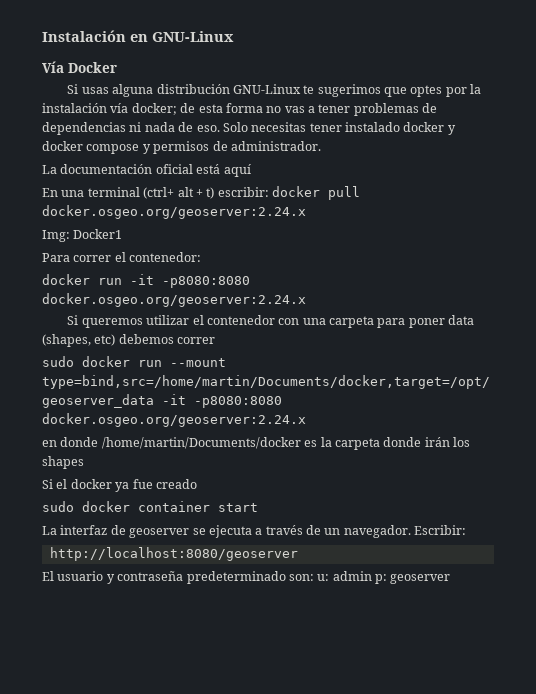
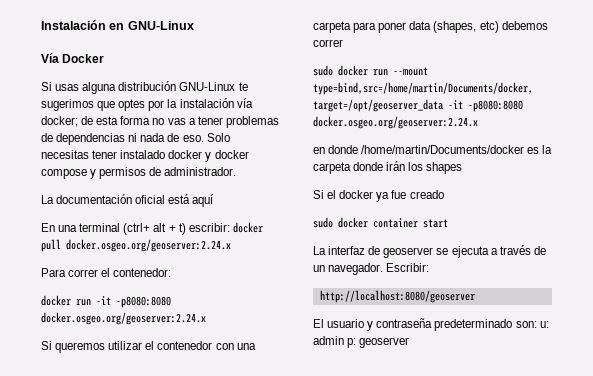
[42,229,123,242] // Img: Docker1 -> (231, 245) none

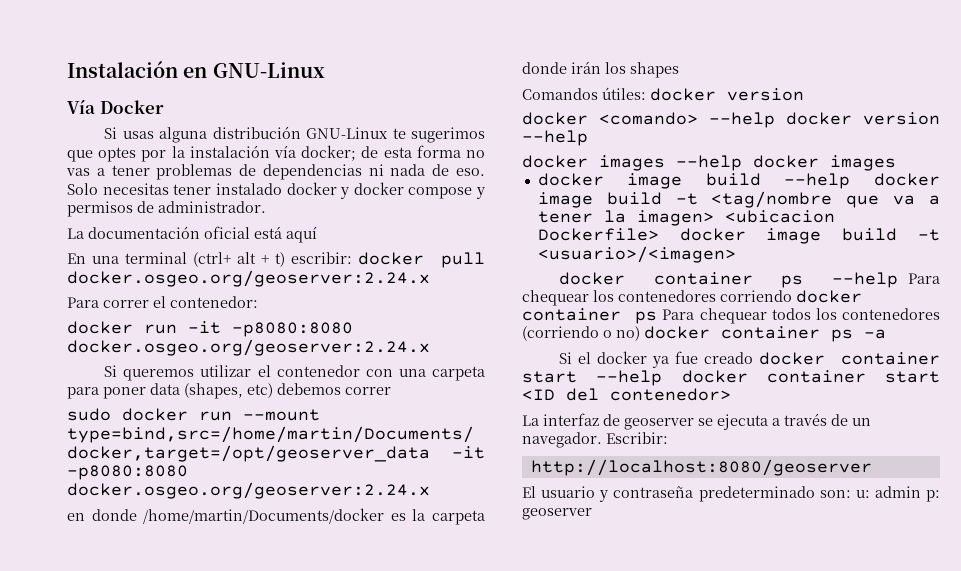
(463, 168) none -> [522,87,804,101] [522,112,940,128] [522,130,588,146] [522,155,896,171] [537,173,940,189] [537,191,941,208] [537,210,835,226] [537,228,940,244] [537,246,736,263] [559,272,940,288] [522,290,862,306] [522,308,940,324] [522,326,886,342] // Comandos útiles: docker version // docker <comando> --help docker version --help // docker images --help docker images // docker image build --help docker image build -t <tag/nombre que va a tener la imagen> <ubicacion Dockerfile> docker image build -t <usuario>/<imagen> // docker container ps --help Para chequear los contenedores corriendo docker container ps Para chequear todos los contenedores (corriendo o no) docker container ps -a
[313,217,448,228] // sudo docker container start -> [758,352,940,365] [522,370,940,386] [522,388,731,401] docker container start --help docker container start <ID del contenedor>

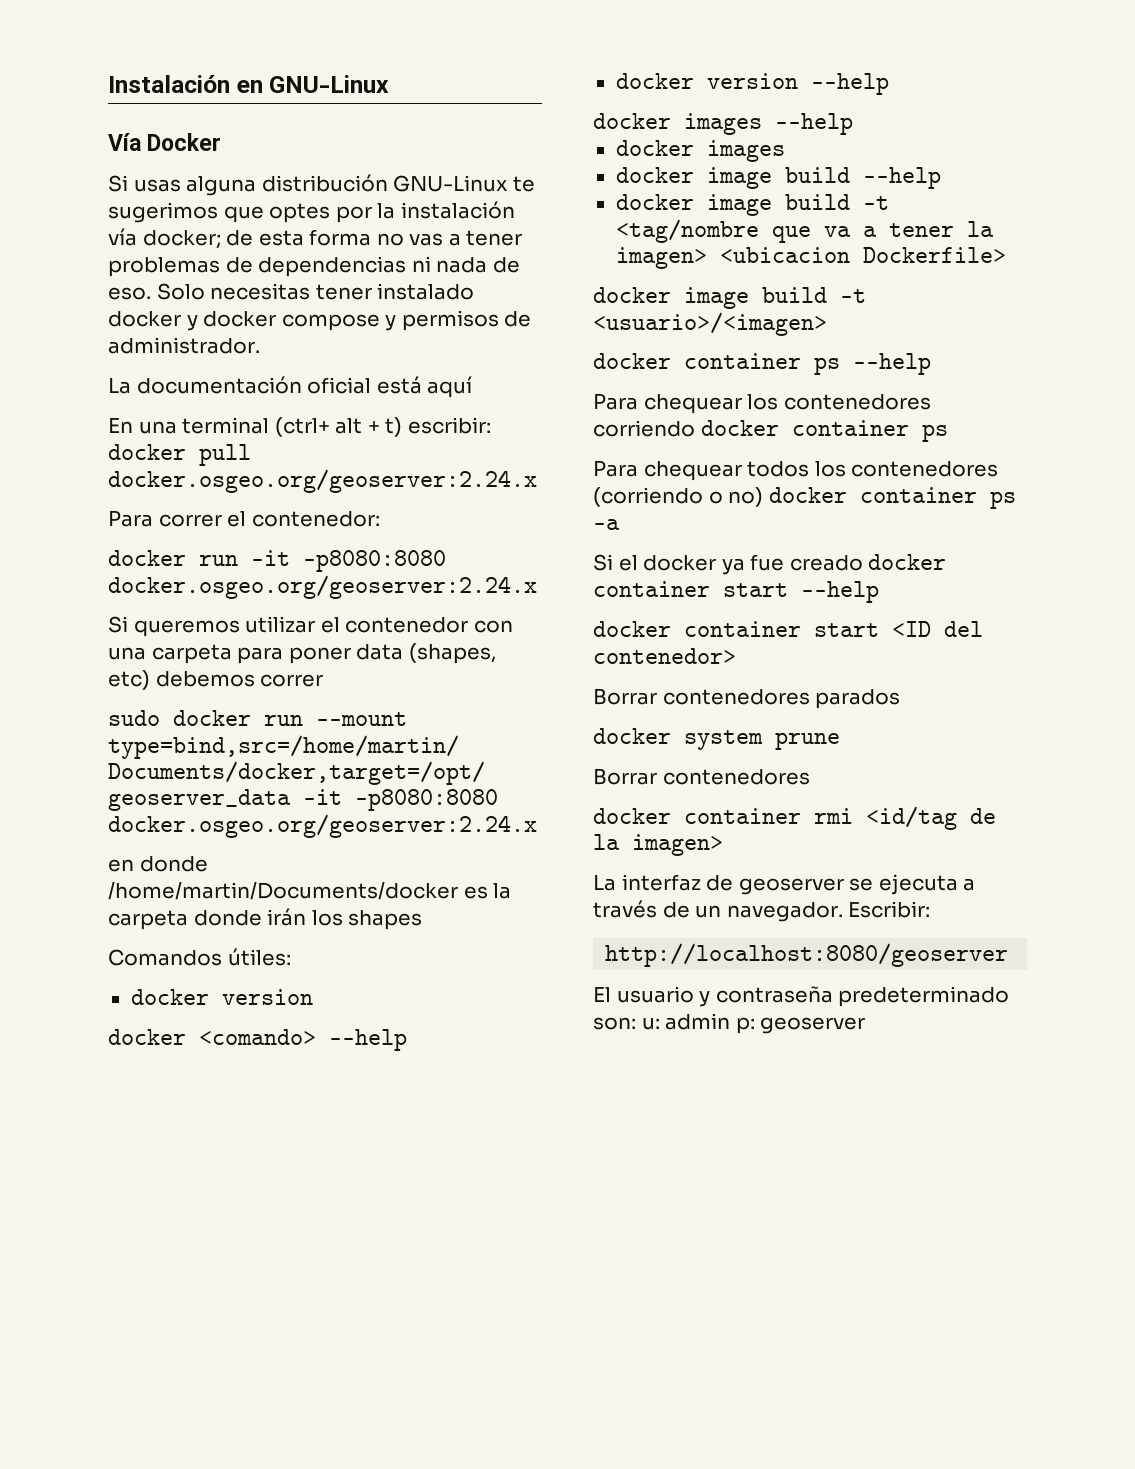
(646, 93) none -> (291, 957) //
(775, 120) none -> (407, 1040) //
(742, 163) none -> (853, 124) //
(851, 181) none -> (941, 178) //
(659, 234) none -> (1006, 255) //
(898, 280) none -> (931, 364) //
(658, 317) none -> (948, 433) //
(663, 378) none -> (879, 592) //
(731, 394) none -> [593,688,901,709] [593,728,840,750] [593,768,810,785] [593,806,996,830] [593,834,723,856] // Borrar contenedores parados // docker system prune // Borrar contenedores // docker container rmi <id/tag de la imagen>

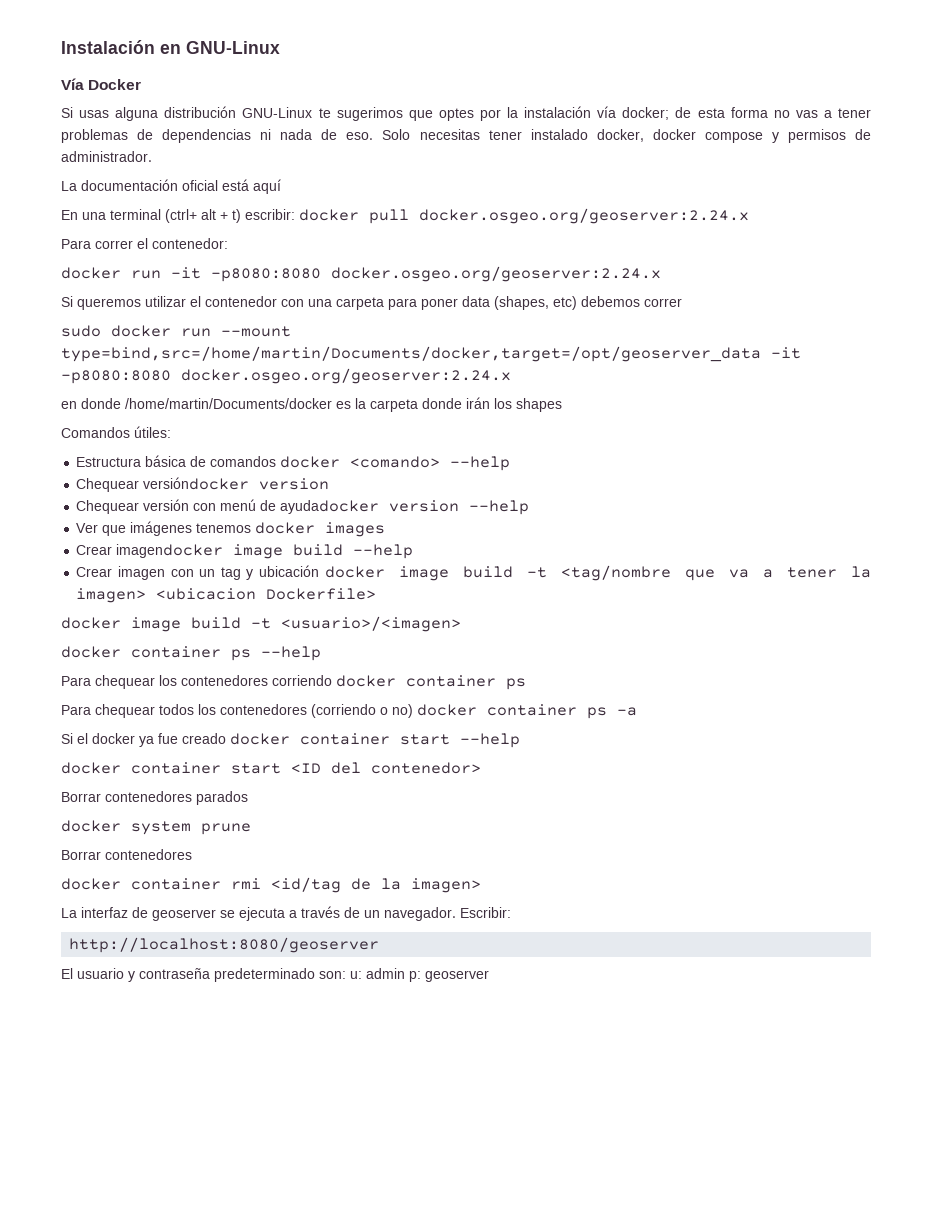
[108,311,198,331] docker y -> [596,129,644,142] docker,
[130,989,313,1005] docker version // -> [76,455,277,467] Estructura básica de comandos
[615,73,889,95] [593,113,853,135] docker version --help // docker images --help // -> [76,477,330,492] [76,499,530,515] [76,521,252,536] Chequear versióndocker version // Chequear versión con menú de ayudadocker version --help // Ver que imágenes tenemos
[615,167,694,183] docker -> [76,544,224,558] Crear imagendocker
(941, 178) none -> [76,565,320,580] Crear imagen con un tag y ubicación

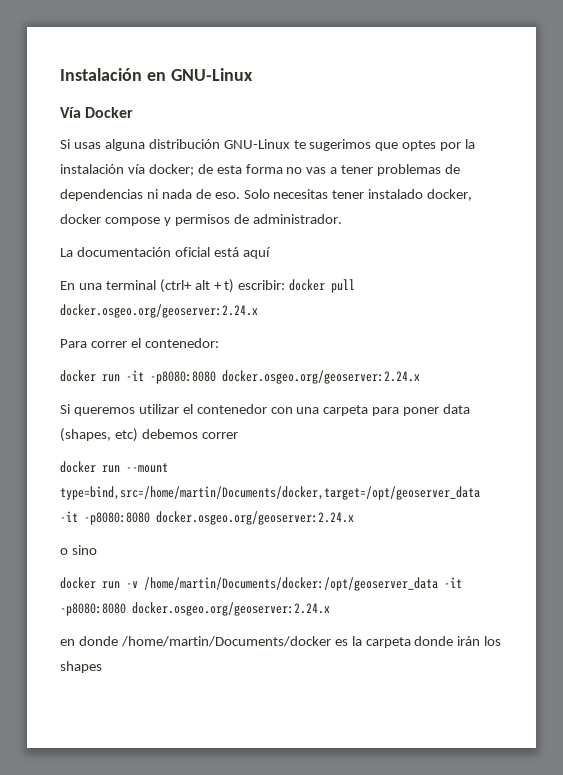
[61,325,101,337] sudo -> (238, 435) none
(511, 376) none -> [60,545,97,555] [60,577,462,591] [60,602,330,616] // o sino // docker run -v /home/martin/Documents/docker:/opt/geoserver_data -it -p8080:8080 docker.osgeo.org/geoserver:2.24.x
[61,426,171,438] [76,455,511,471] [76,477,330,492] [76,499,530,515] [76,521,386,537] [76,544,414,559] [76,565,872,581] [76,588,377,603] [61,616,461,632] [61,646,321,661] [61,675,526,690] [61,704,637,719] [61,733,520,748] [61,762,481,774] [61,791,248,805] [61,820,251,835] [61,849,192,860] [61,877,481,893] [61,906,511,921] [69,937,380,953] [61,968,489,982] // Comandos útiles: // Estructura básica de comandos docker <comando> --help // Chequear versióndocker version // Chequear versión con menú de ayudadocker version --help // Ver que imágenes tenemos docker images // Crear imagendocker image build --help // Crear imagen con un tag y ubicación docker image build -t <tag/nombre que va a tener la imagen> <ubicacion Dockerfile> // docker image build -t <usuario>/<imagen> // docker container ps --help // Para chequear los contenedores corriendo docker container ps // Para chequear todos los contenedores (corriendo o no) docker container ps -a // Si el docker ya fue creado docker container start --help // docker container start <ID del contenedor> // Borrar contenedores parados // docker system prune // Borrar contenedores // docker container rmi <id/tag de la imagen> // La interfaz de geoserver se ejecuta a través de un navegador. Escribir: // http://localhost:8080/geoserver // El usuario y contraseña predeterminado son: u: admin p: geoserver -> (102, 667) none

